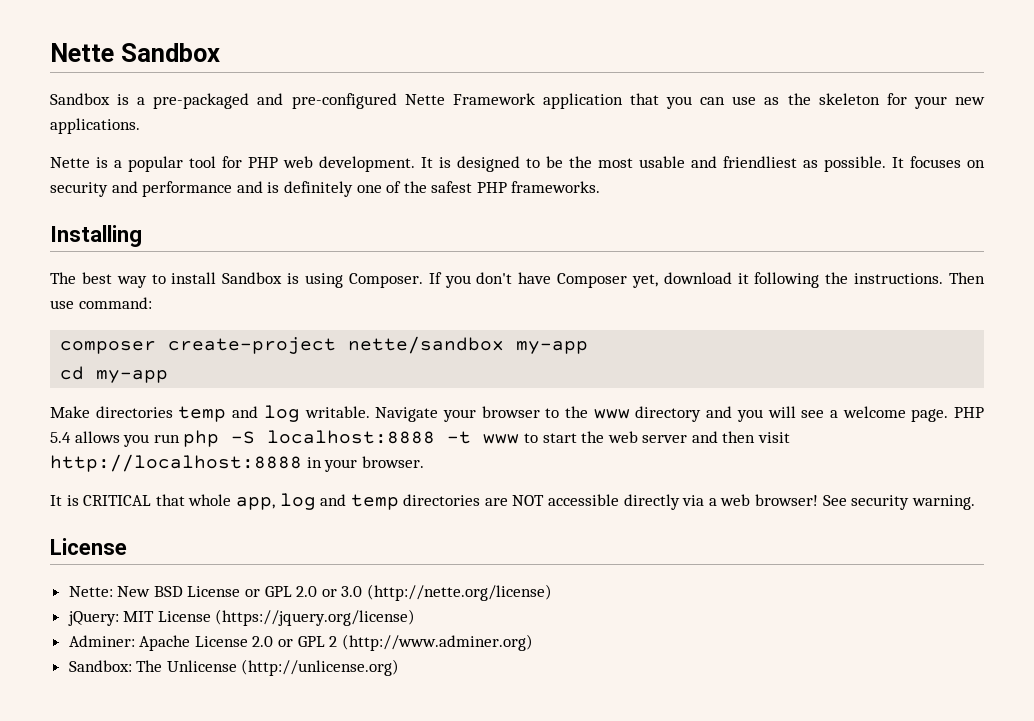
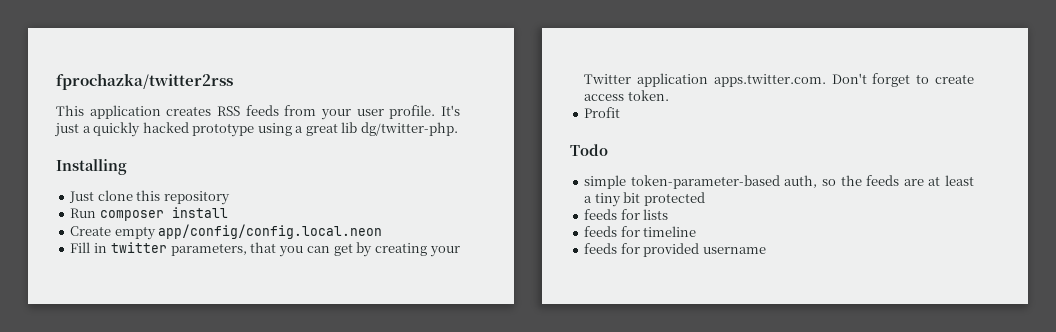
[50,43,220,62] [50,93,985,109] [50,118,140,134] [50,156,985,172] [50,181,601,197] [50,225,142,247] [50,272,986,288] [50,297,152,309] [60,336,589,354] [60,366,169,383] [50,405,985,422] [50,430,791,447] [50,454,424,472] [50,493,975,510] [50,538,127,555] [68,584,553,601] [67,609,416,626] [68,634,533,651] [68,659,400,676] Nette Sandbox // Sandbox is a pre-packaged and pre-configured Nette Framework application that you can use as the skeleton for your new applications. // Nette is a popular tool for PHP web development. It is designed to be the most usable and friendliest as possible. It focuses on security and performance and is definitely one of the safest PHP frameworks. // Installing // The best way to install Sandbox is using Composer. If you don't have Composer yet, download it following the instructions. Then use command: // composer create-project nette/sandbox my-app // cd my-app // Make directories temp and log writable. Navigate your browser to the www directory and you will see a welcome page. PHP 5.4 allows you run php -S localhost:8888 -t www to start the web server and then visit http://localhost:8888 in your browser. // It is CRITICAL that whole app, log and temp directories are NOT accessible directly via a web browser! See security warning. // License // Nette: New BSD License or GPL 2.0 or 3.0 (http://nette.org/license) // jQuery: MIT License (https://jquery.org/license) // Adminer: Apache License 2.0 or GPL 2 (http://www.adminer.org) // Sandbox: The Unlicense (http://unlicense.org) -> [56,73,233,90] [56,105,461,120] [54,122,458,137] [56,159,127,175] [69,190,230,205] [70,207,228,221] [70,224,383,240] [70,242,460,257] [584,73,974,87] [584,90,669,101] [584,107,621,118] [570,144,608,156] [584,175,974,189] [584,192,705,207] [584,209,669,220] [584,226,697,237] [584,243,766,257] fprochazka/twitter2rss // This application creates RSS feeds from your user profile. It's just a quickly hacked prototype using a great lib dg/twitter-php. // Installing // Just clone this repository // Run composer install // Create empty app/config/config.local.neon // Fill in twitter parameters, that you can get by creating your Twitter application apps.twitter.com. Don't forget to create access token. // Profit // Todo // simple token-parameter-based auth, so the feeds are at least a tiny bit protected // feeds for lists // feeds for timeline // feeds for provided username

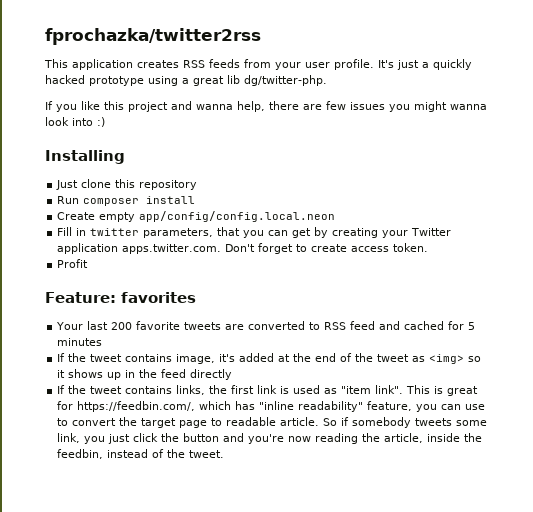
(458, 129) none -> [45,101,487,112] [45,117,105,127] // If you like this project and wanna help, there are few issues you might wanna look into :)
[570,144,608,156] [584,175,974,189] [584,192,705,207] [584,209,669,220] [584,226,697,237] [584,243,766,257] Todo // simple token-parameter-based auth, so the feeds are at least a tiny bit protected // feeds for lists // feeds for timeline // feeds for provided username -> [45,292,196,303] [56,321,476,330] [57,338,103,346] [57,353,482,364] [57,369,233,380] [57,385,479,396] [57,401,486,412] [57,417,488,428] [57,433,483,444] [57,449,225,459] Feature: favorites // Your last 200 favorite tweets are converted to RSS feed and cached for 5 minutes // If the tweet contains image, it's added at the end of the tweet as <img> so it shows up in the feed directly // If the tweet contains links, the first link is used as "item link". This is great for https://feedbin.com/, which has "inline readability" feature, you can use to convert the target page to readable article. So if somebody tweets some link, you just click the button and you're now reading the article, inside the feedbin, instead of the tweet.

